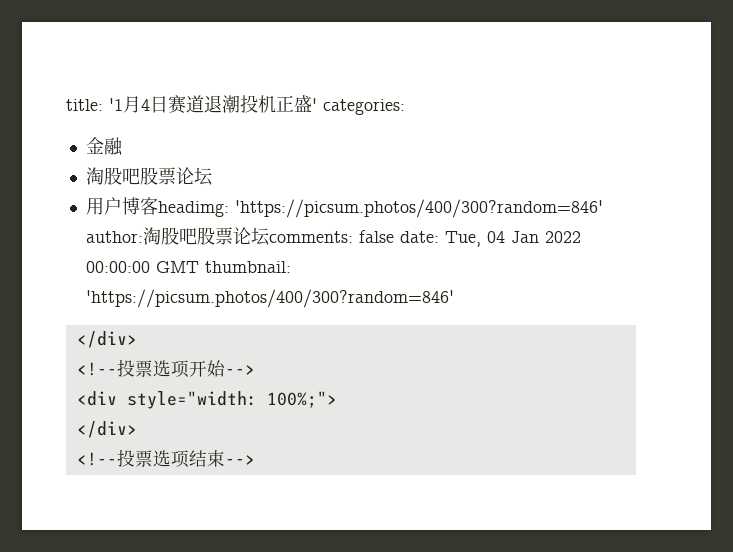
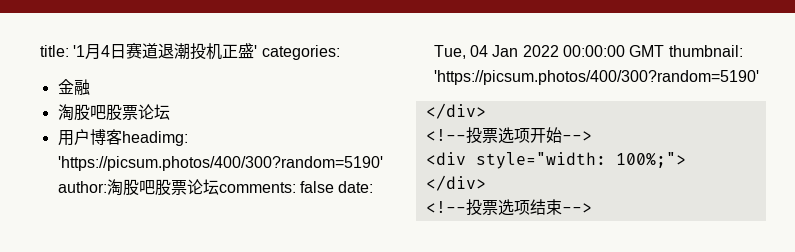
[234,199,603,218] 'https://picsum.photos/400/300?random=846' -> [57,156,383,171] 'https://picsum.photos/400/300?random=5190'
[85,289,454,308] 'https://picsum.photos/400/300?random=846' -> [433,70,759,85] 'https://picsum.photos/400/300?random=5190'

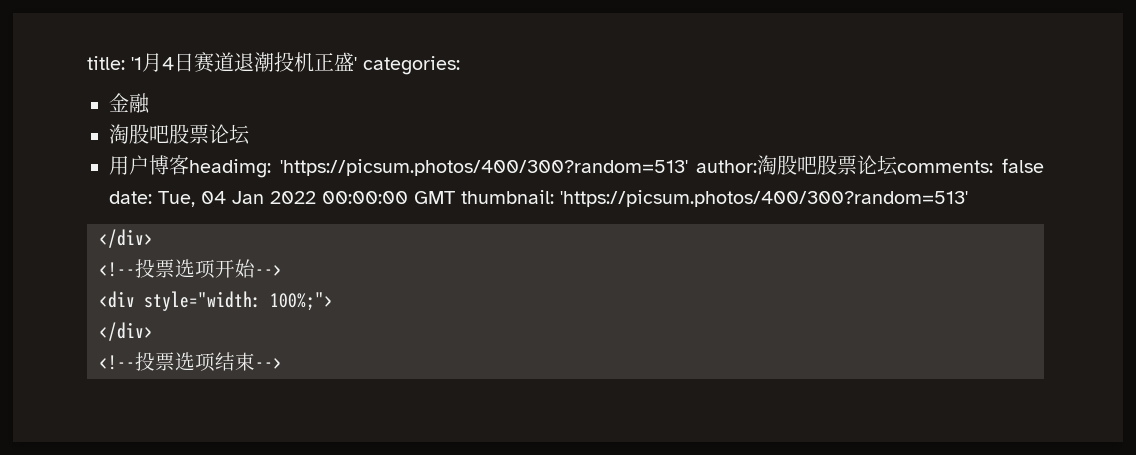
[57,156,383,171] 'https://picsum.photos/400/300?random=5190' -> [279,159,688,176] 'https://picsum.photos/400/300?random=513'
[433,70,759,85] 'https://picsum.photos/400/300?random=5190' -> [560,190,968,207] 'https://picsum.photos/400/300?random=513'

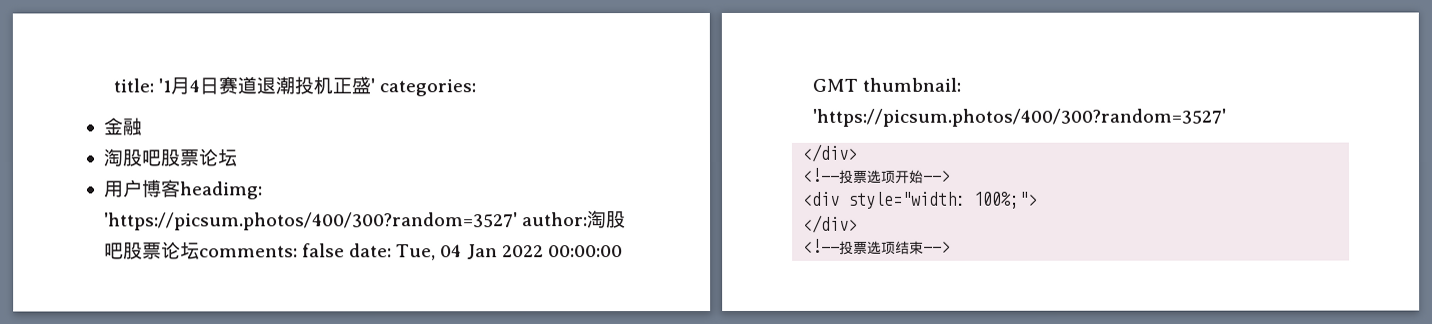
[279,159,688,176] 'https://picsum.photos/400/300?random=513' -> [103,212,518,231] 'https://picsum.photos/400/300?random=3527'
[560,190,968,207] 'https://picsum.photos/400/300?random=513' -> [811,108,1226,127] 'https://picsum.photos/400/300?random=3527'

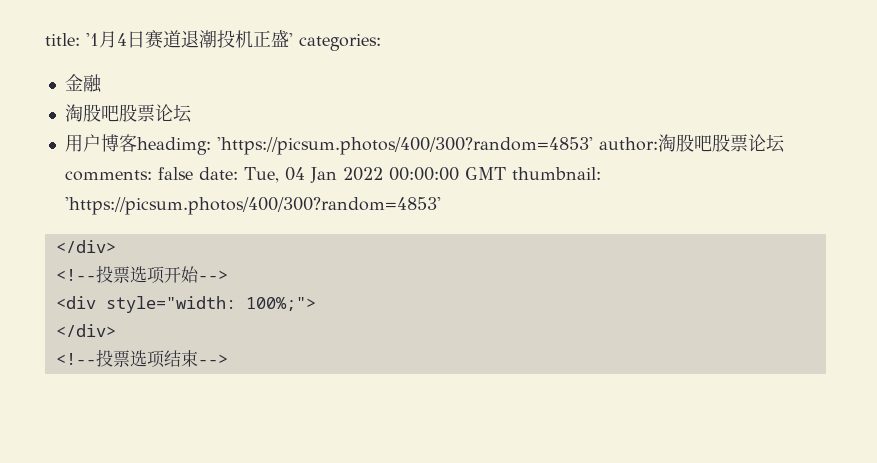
[103,212,518,231] 'https://picsum.photos/400/300?random=3527' -> [216,137,593,155] 'https://picsum.photos/400/300?random=4853'
[811,108,1226,127] 'https://picsum.photos/400/300?random=3527' -> [64,197,441,215] 'https://picsum.photos/400/300?random=4853'

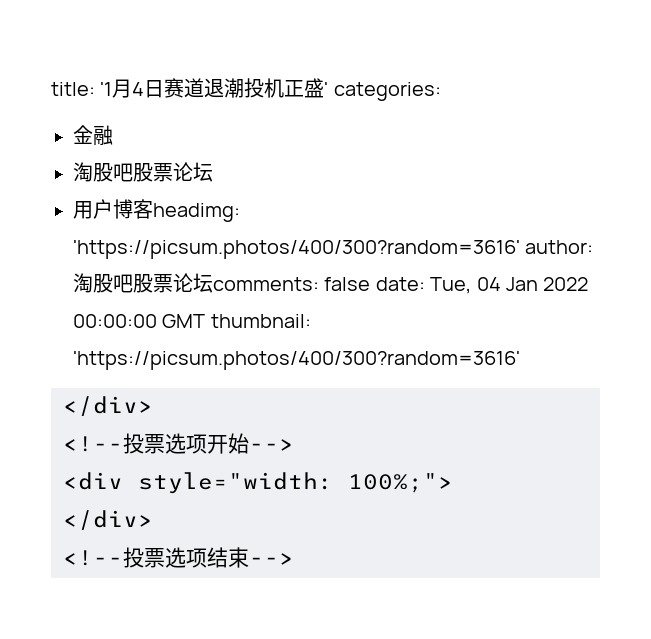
[216,137,593,155] 'https://picsum.photos/400/300?random=4853' -> [73,240,520,259] 'https://picsum.photos/400/300?random=3616'
[64,197,441,215] 'https://picsum.photos/400/300?random=4853' -> [73,351,520,370] 'https://picsum.photos/400/300?random=3616'

